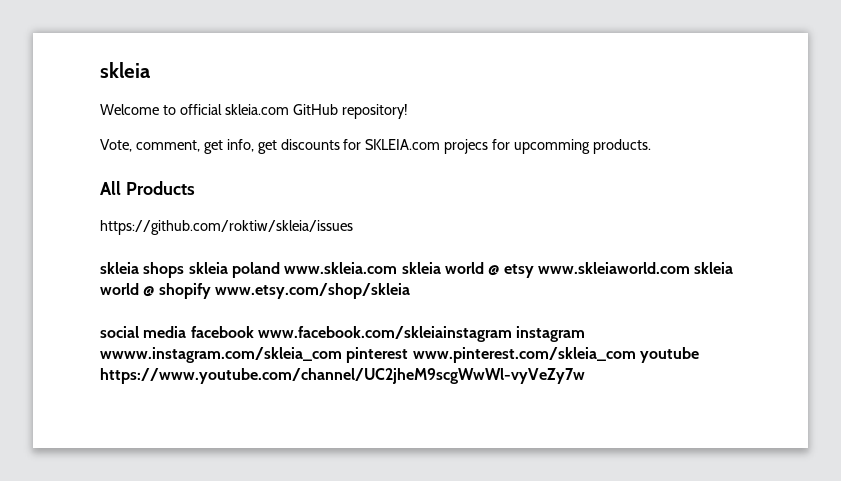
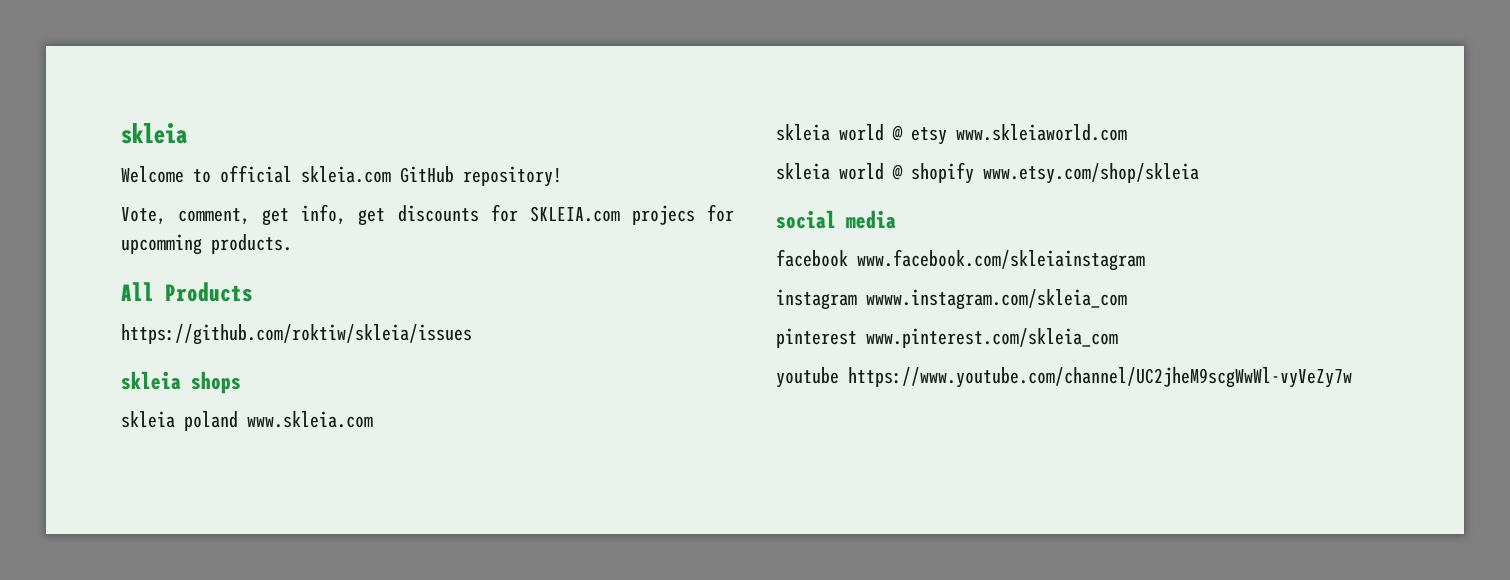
(185, 270) none -> (241, 382) //
(398, 268) none -> (373, 419) //
(690, 268) none -> (1127, 132) //
(187, 332) none -> (896, 219) //
(512, 334) none -> (1145, 260) //
(342, 355) none -> (1127, 299) //
(636, 355) none -> (1118, 338) //

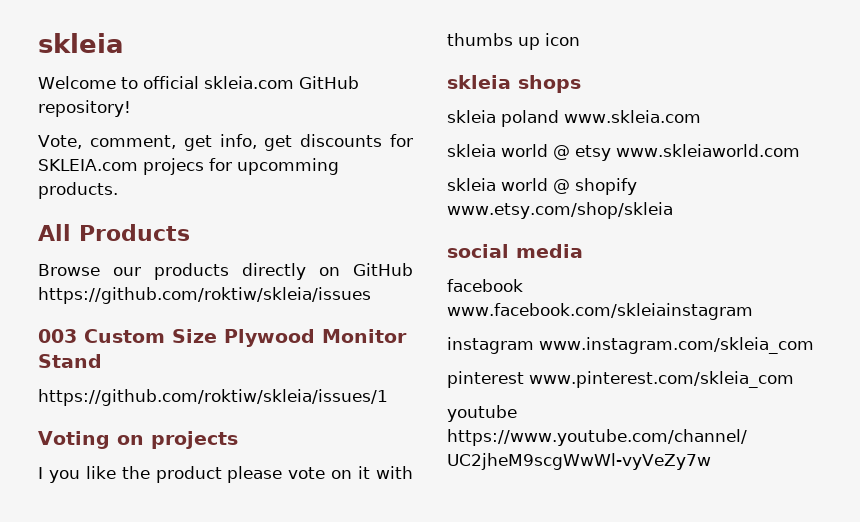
[121,324,472,345] https://github.com/roktiw/skleia/issues -> [38,263,413,280] [38,287,371,304] [38,329,407,347] [38,354,102,368] [38,389,388,406] [38,431,238,449] [38,466,414,483] [447,33,580,50] Browse our products directly on GitHub https://github.com/roktiw/skleia/issues // 003 Custom Size Plywood Monitor Stand // https://github.com/roktiw/skleia/issues/1 // Voting on projects // I you like the product please vote on it with thumbs up icon
[866,289,1127,310] wwww.instagram.com/skleia_com -> [539,337,814,354] www.instagram.com/skleia_com

